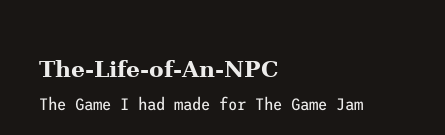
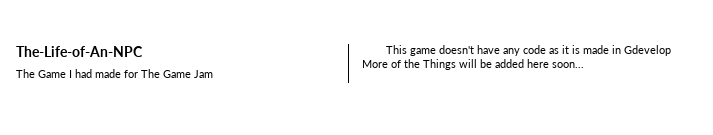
(363, 104) none -> [385,45,671,56] [362,59,584,70] // This game doesn't have any code as it is made in Gdevelop More of the Things will be added here soon...

